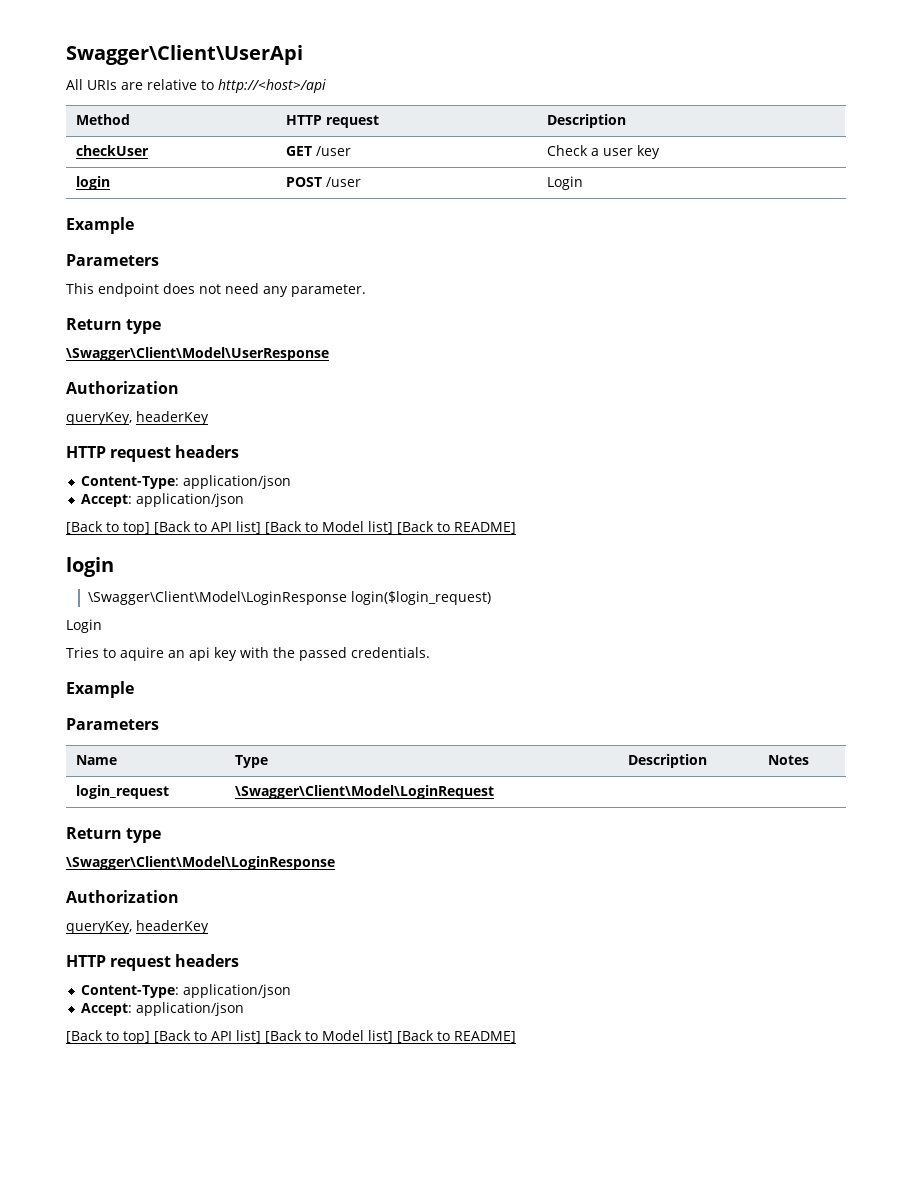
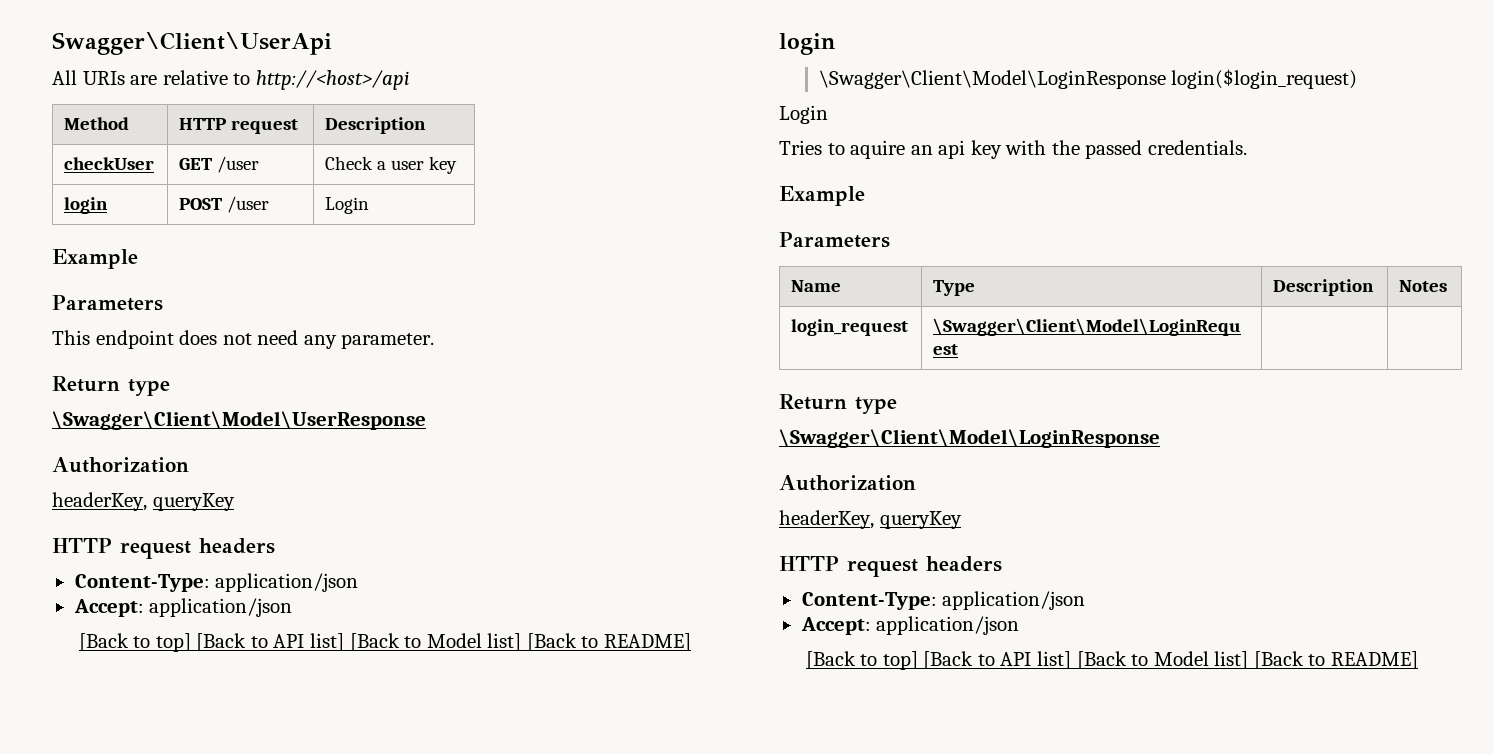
[66,411,209,425] queryKey, headerKey -> [52,492,235,511] headerKey, queryKey
[66,920,209,934] queryKey, headerKey -> [779,510,962,529] headerKey, queryKey

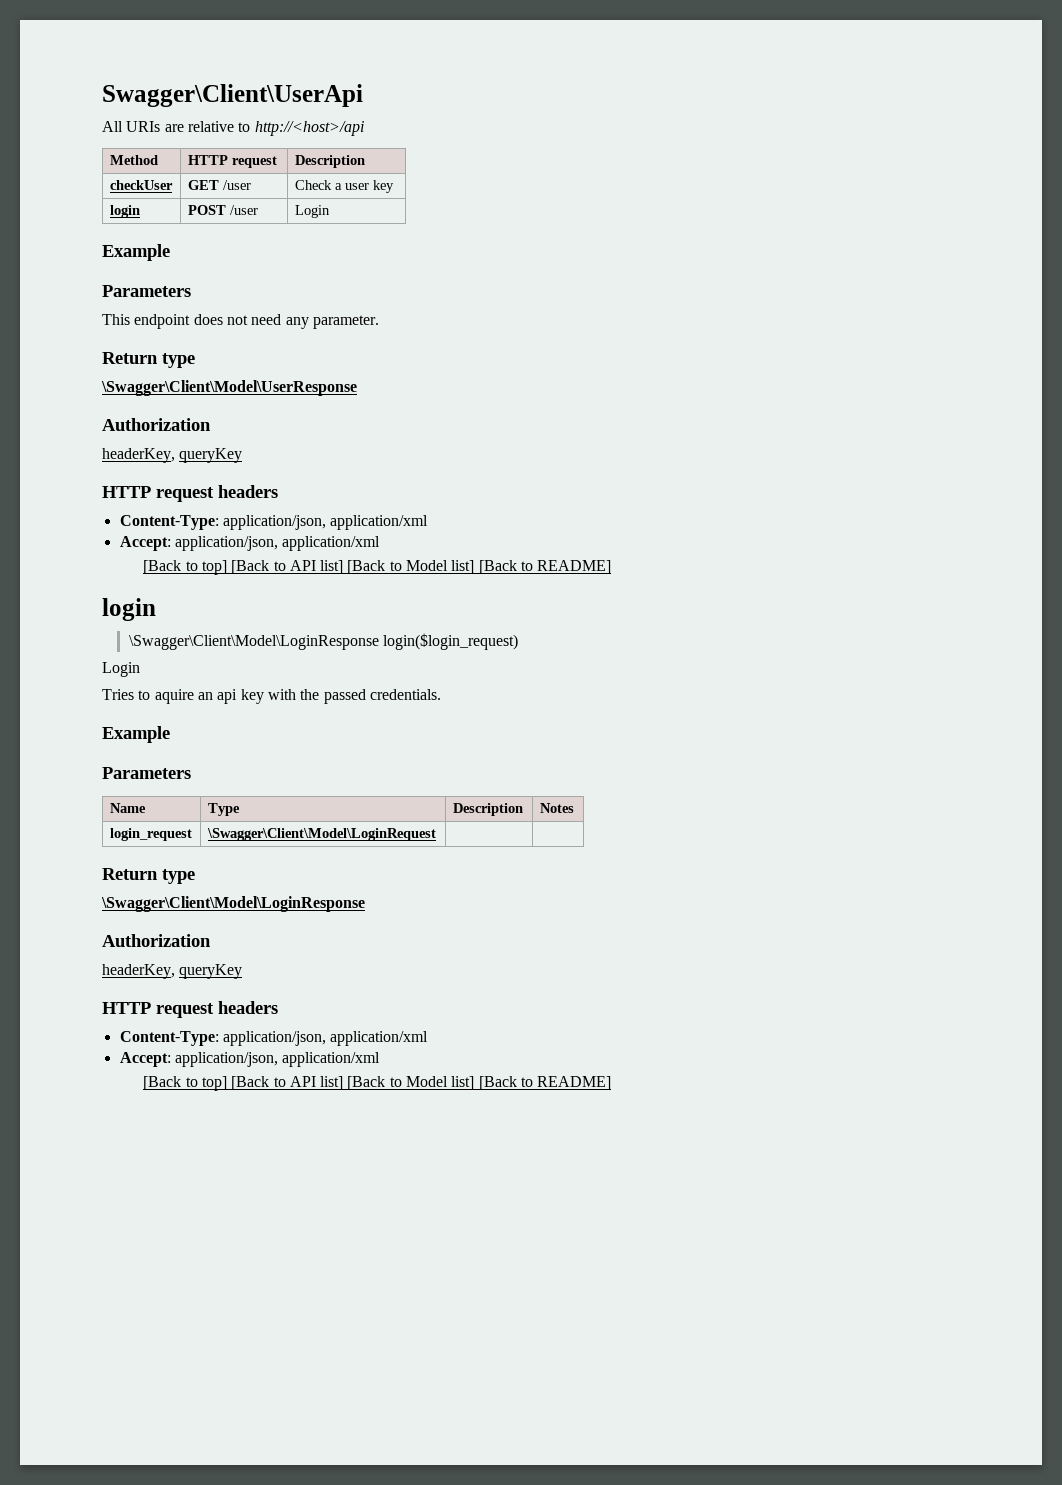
[215,573,359,592] [73,598,293,617] application/json // Accept: application/json -> [222,515,429,530] [119,536,381,551] application/json, application/xml // Accept: application/json, application/xml
[942,591,1086,610] [800,616,1020,635] application/json // Accept: application/json -> [222,1031,429,1046] [119,1052,381,1067] application/json, application/xml // Accept: application/json, application/xml

